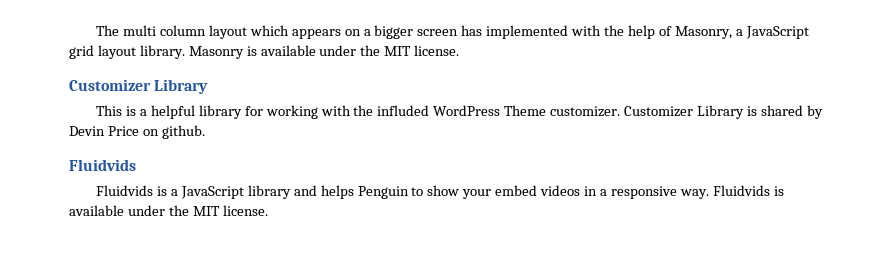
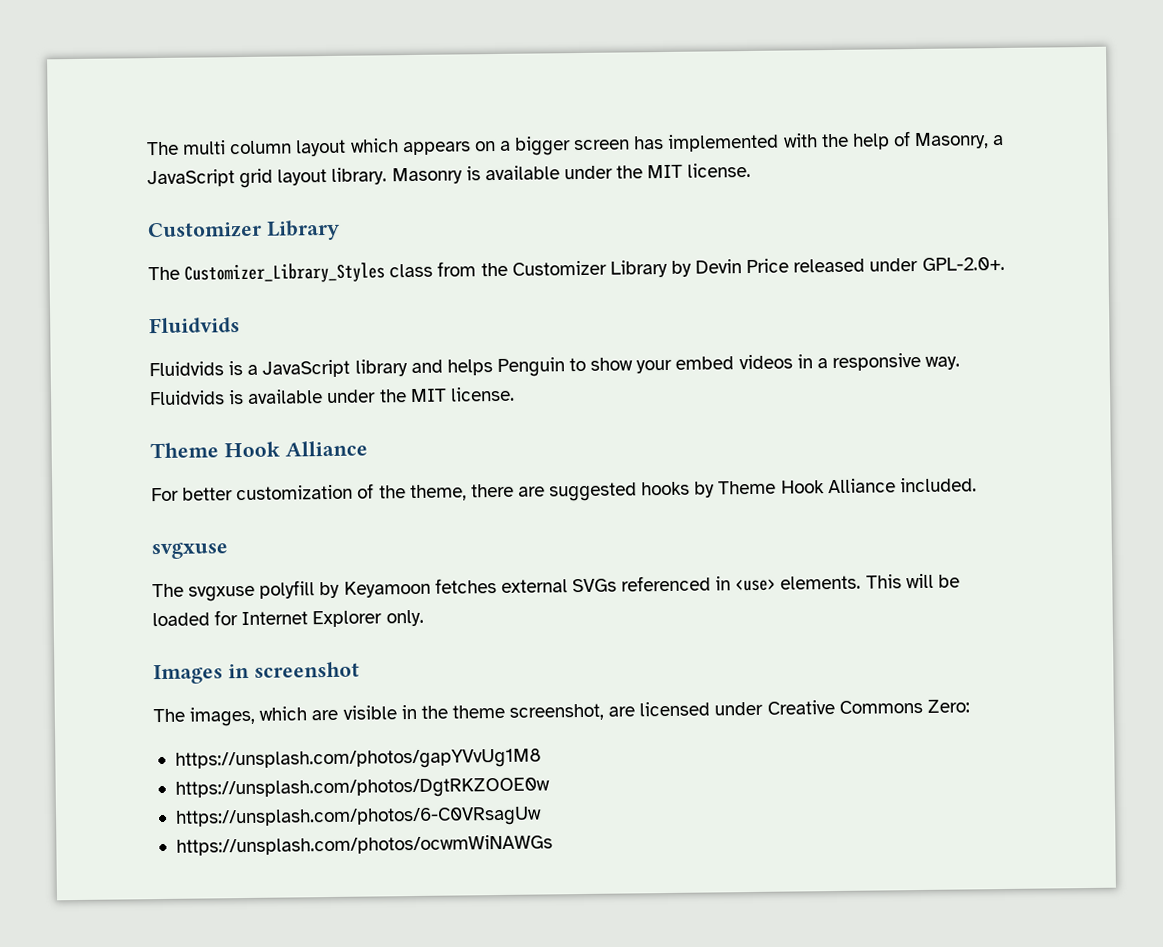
[96,105,823,119] [69,125,205,139] This is a helpful library for working with the influded WordPress Theme customizer. Customizer Library is shared by Devin Price on github. -> [148,256,1005,284] The Customizer_Library_Styles class from the Customizer Library by Devin Price released under GPL-2.0+.
(268, 210) none -> [150,440,368,459] [151,477,977,502] [151,542,228,560] [152,573,960,602] [152,609,424,628] [153,661,360,685] [153,699,970,727] [174,748,542,771] [174,777,550,800] [174,806,542,829] [175,834,553,856] // Theme Hook Alliance // For better customization of the theme, there are suggested hooks by Theme Hook Alliance included. // svgxuse // The svgxuse polyfill by Keyamoon fetches external SVGs referenced in <use> elements. This will be loaded for Internet Explorer only. // Images in screenshot // The images, which are visible in the theme screenshot, are licensed under Creative Commons Zero: // https://unsplash.com/photos/gapYVvUg1M8 // https://unsplash.com/photos/DgtRKZOOE0w // https://unsplash.com/photos/6-C0VRsagUw // https://unsplash.com/photos/ocwmWiNAWGs

